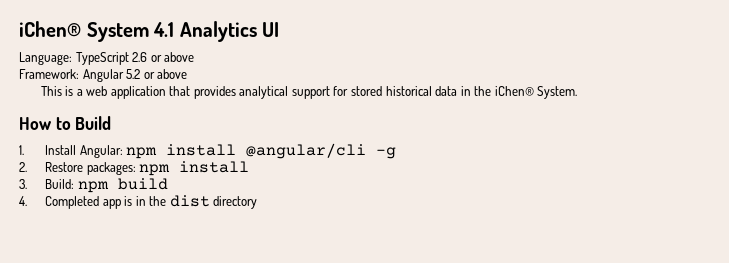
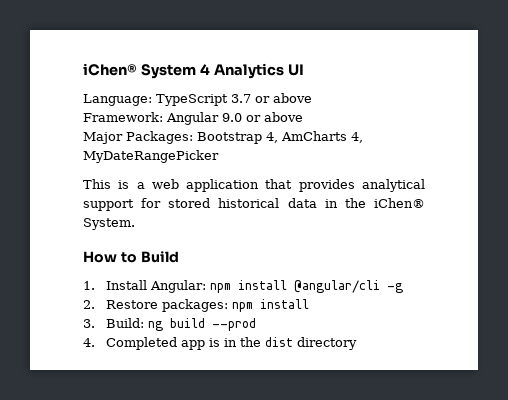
[153,22,175,37] 4.1 -> [199,64,210,75] 4
[132,52,148,62] 2.6 -> [231,94,251,103] 3.7
[126,69,188,79] 5.2 or above -> [222,112,303,122] [83,131,363,144] [83,150,219,163] 9.0 or above // Major Packages: Bootstrap 4, AmCharts 4, MyDateRangePicker
[77,181,109,193] npm -> [148,321,164,331] ng
(168, 184) none -> [212,318,257,331] --prod

